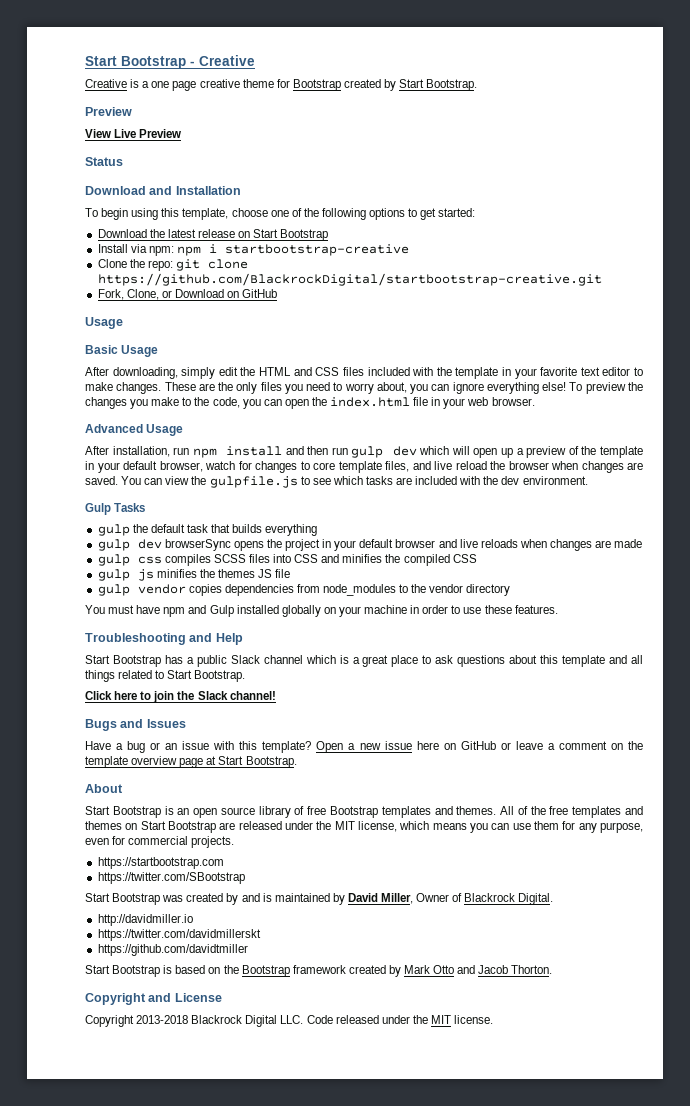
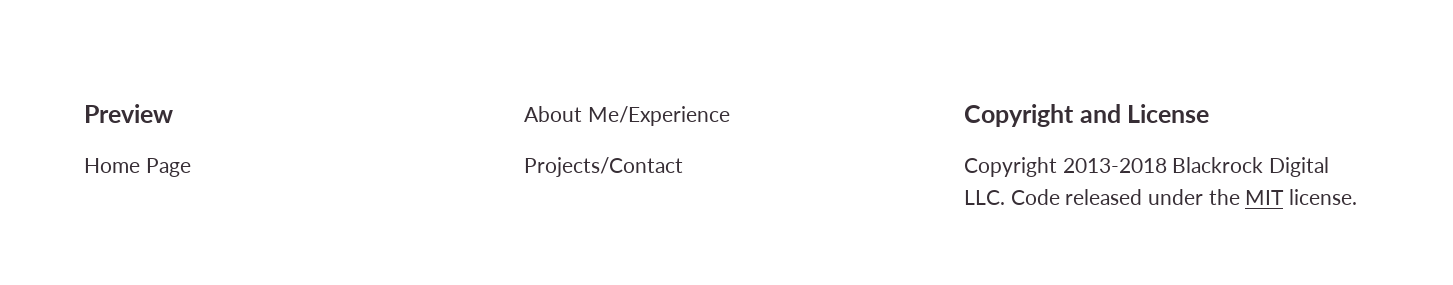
[85,55,255,69] [85,79,478,91] [85,107,132,116] [85,129,182,138] [85,157,123,166] [85,186,241,195] [85,208,476,220] [97,229,329,241] [97,244,409,256] [97,259,248,271] [97,273,602,286] [97,289,278,300] [85,317,123,329] [85,345,159,357] [85,367,643,379] [85,382,643,394] [85,397,535,409] [85,424,184,436] [85,446,643,458] [85,461,643,473] [85,476,588,488] [85,503,146,515] [97,524,318,536] [97,539,643,551] [97,554,477,566] [97,569,291,581] [97,584,511,596] [85,605,558,617] [85,633,243,645] [85,655,644,667] [85,670,246,682] [85,691,276,703] [85,719,186,731] [85,741,643,753] [85,756,297,768] [85,784,123,793] [85,806,643,818] [85,821,643,833] [85,836,235,848] [97,857,224,869] [97,872,245,884] [85,893,554,905] [97,914,193,926] [97,929,261,941] [97,944,248,956] [85,965,553,977] Start Bootstrap - Creative // Creative is a one page creative theme for Bootstrap created by Start Bootstrap. // Preview // View Live Preview // Status // Download and Installation // To begin using this template, choose one of the following options to get started: // Download the latest release on Start Bootstrap // Install via npm: npm i startbootstrap-creative // Clone the repo: git clone https://github.com/BlackrockDigital/startbootstrap-creative.git // Fork, Clone, or Download on GitHub // Usage // Basic Usage // After downloading, simply edit the HTML and CSS files included with the template in your favorite text editor to make changes. These are the only files you need to worry about, you can ignore everything else! To preview the changes you make to the code, you can open the index.html file in your web browser. // Advanced Usage // After installation, run npm install and then run gulp dev which will open up a preview of the template in your default browser, watch for changes to core template files, and live reload the browser when changes are saved. You can view the gulpfile.js to see which tasks are included with the dev environment. // Gulp Tasks // gulp the default task that builds everything // gulp dev browserSync opens the project in your default browser and live reloads when changes are made // gulp css compiles SCSS files into CSS and minifies the compiled CSS // gulp js minifies the themes JS file // gulp vendor copies dependencies from node_modules to the vendor directory // You must have npm and Gulp installed globally on your machine in order to use these features. // Troubleshooting and Help // Start Bootstrap has a public Slack channel which is a great place to ask questions about this template and all things related to Start Bootstrap. // Click here to join the Slack channel! // Bugs and Issues // Have a bug or an issue with this template? Open a new issue here on GitHub or leave a comment on the template overview page at Start Bootstrap. // About // Start Bootstrap is an open source library of free Bootstrap templates and themes. All of the free templates and themes on Start Bootstrap are released under the MIT license, which means you can use them for any purpose, even for commercial projects. // https://startbootstrap.com // https://twitter.com/SBootstrap // Start Bootstrap was created by and is maintained by David Miller, Owner of Blackrock Digital. // http://davidmiller.io // https://twitter.com/davidmillerskt // https://github.com/davidtmiller // Start Bootstrap is based on the Bootstrap framework created by Mark Otto and Jacob Thorton. -> [84,104,173,123] [84,158,191,177] [524,106,730,126] [524,157,683,177] Preview // Home Page // About Me/Experience // Projects/Contact

